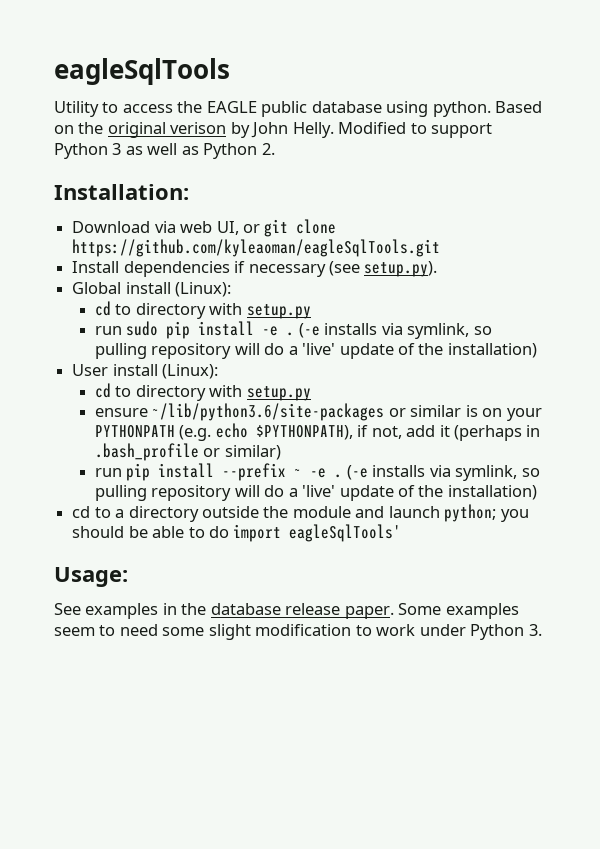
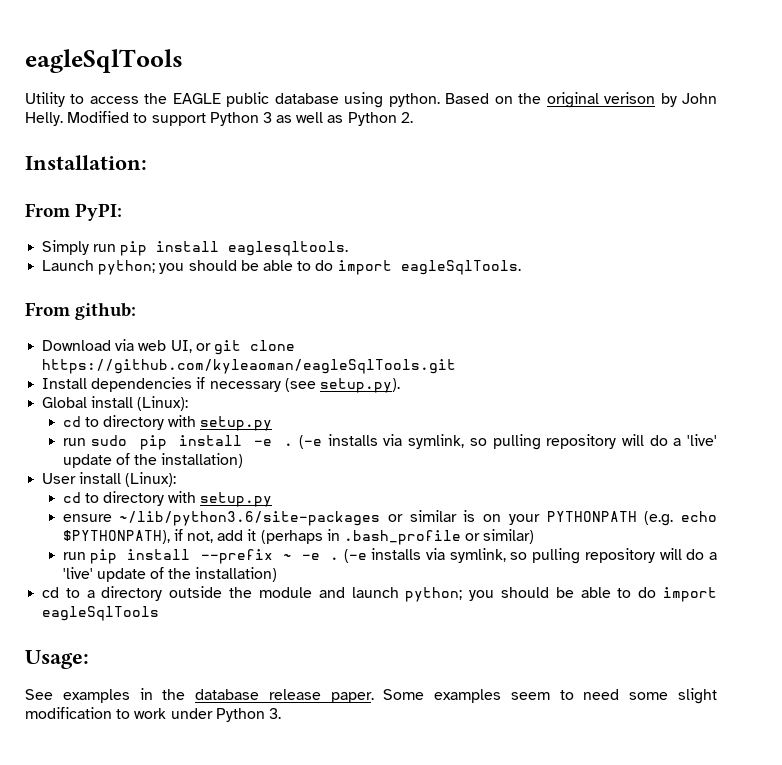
(189, 192) none -> [25,203,123,221] [42,240,349,256] [42,260,521,275] [25,302,137,320] // From PyPI: // Simply run pip install eaglesqltools. // Launch python; you should be able to do import eagleSqlTools. // From github:
[289,524,402,542] eagleSqlTools' -> [42,606,160,621] eagleSqlTools

